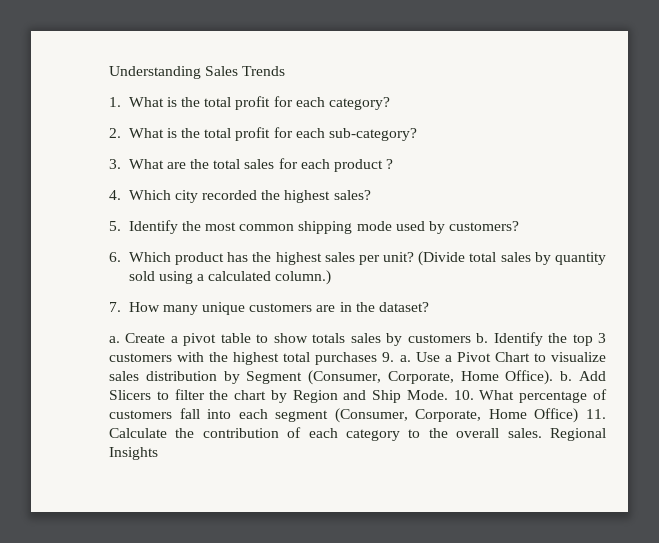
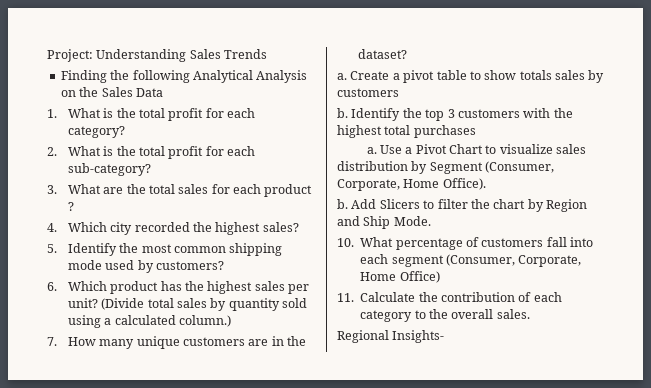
(109, 72) none -> [47,49,93,62] Project:
(286, 71) none -> [60,70,308,83] [60,87,163,97] // Finding the following Analytical Analysis on the Sales Data
(471, 338) none -> (399, 92) //
[382,352,395,362] 9. -> (476, 131) //
(554, 377) none -> (486, 184) //
(448, 395) none -> (431, 221) //
(579, 415) none -> (440, 277) //
[549,428,606,441] [109,447,158,460] Regional Insights -> [337,330,445,343] // Regional Insights-

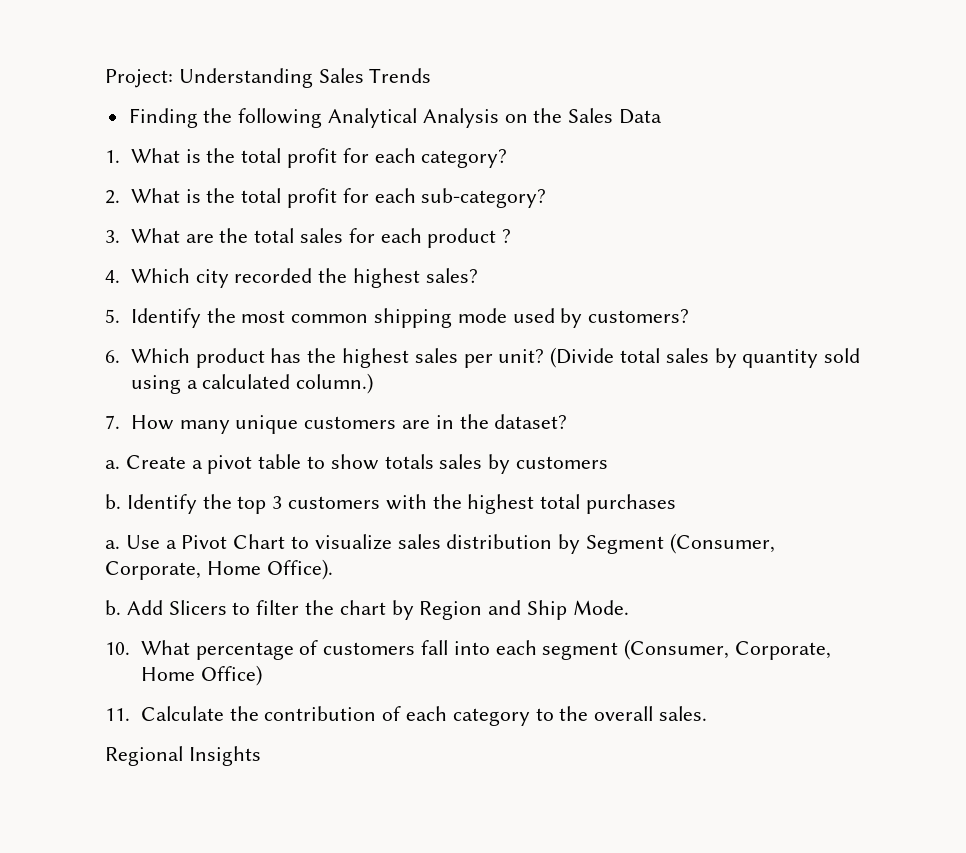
[392,330,445,343] Insights- -> [188,746,261,766] Insights

